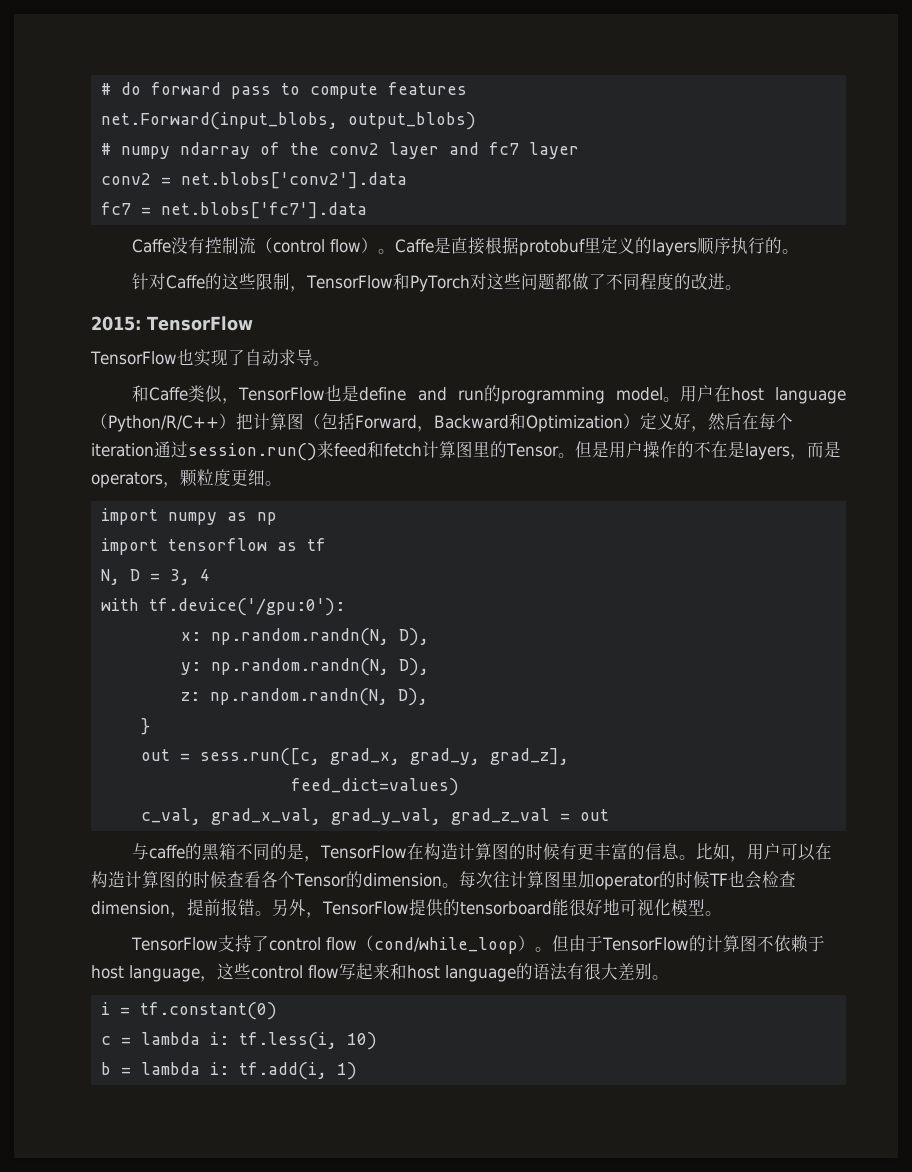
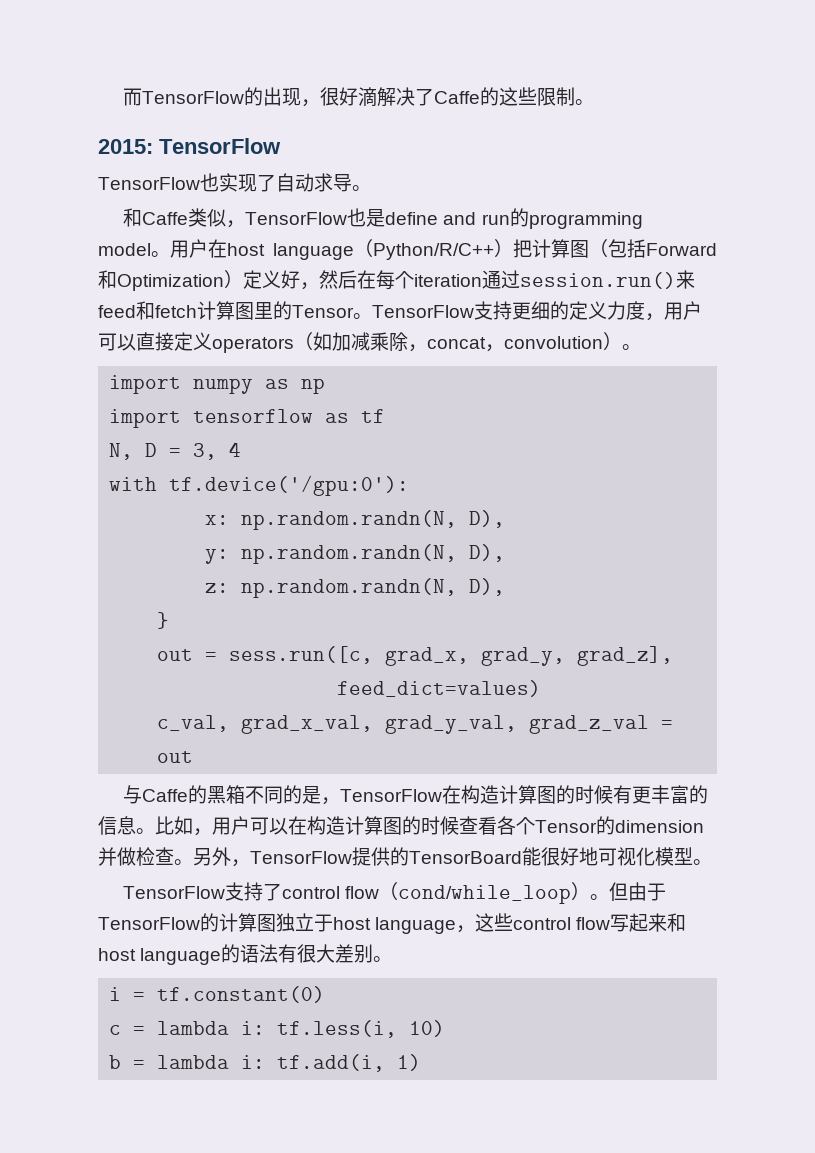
[100,82,467,99] [100,112,476,130] [100,142,579,159] [100,172,407,189] [100,202,367,219] [132,237,800,256] [132,273,726,292] # do forward pass to compute features // net.Forward(input_blobs, output_blobs) // # numpy ndarray of the conv2 layer and fc7 layer // conv2 = net.blobs['conv2'].data // fc7 = net.blobs['fc7'].data // Caffe没有控制流（control flow）。Caffe是直接根据protobuf里定义的layers顺序执行的。 // 针对Caffe的这些限制，TensorFlow和PyTorch对这些问题都做了不同程度的改进 -> [123,87,576,107] 而TensorFlow的出现，很好滴解决了Caffe的这些限制
[417,415,509,432] ，Backward -> (717, 249) none
[574,441,841,460] [91,469,265,488] 但是用户操作的不在是layers，而是operators，颗粒度更细 -> [372,301,702,321] [98,332,622,353] TensorFlow支持更细的定义力度，用户可以直接定义operators（如加减乘除，concat，convolution）
[149,845,186,859] caffe -> [142,789,189,802] Caffe
[441,871,796,890] [91,899,255,918] 。每次往计算图里加operator的时候TF也会检查dimension，提前报错 -> [98,847,174,866] 并做检查
[459,901,552,915] tensorboard -> [409,851,522,864] TensorBoard
[757,935,809,953] 不依赖 -> [276,913,314,932] 独立

